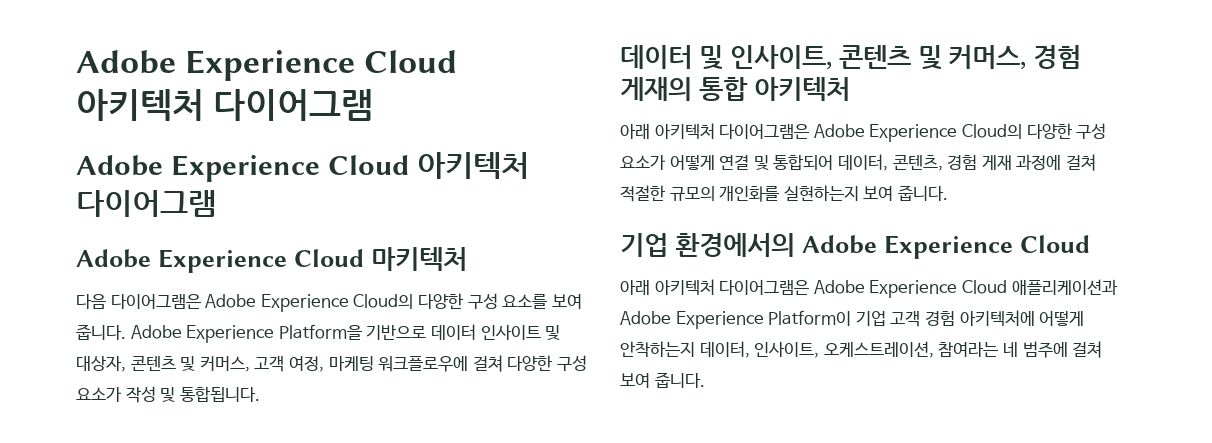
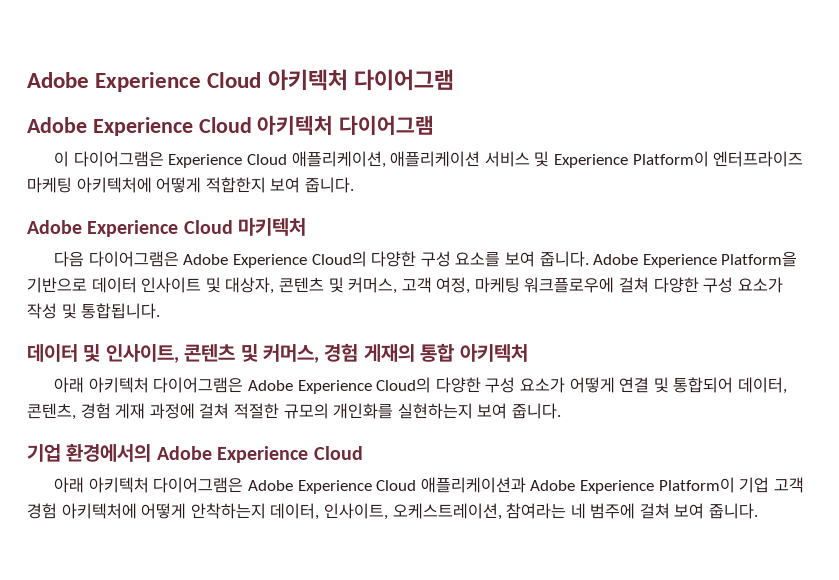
(216, 203) none -> [54,151,804,168] [27,177,354,193] // 이 다이어그램은 Experience Cloud 애플리케이션, 애플리케이션 서비스 및 Experience Platform이 엔터프라이즈 마케팅 아키텍처에 어떻게 적합한지 보여 줍니다.

